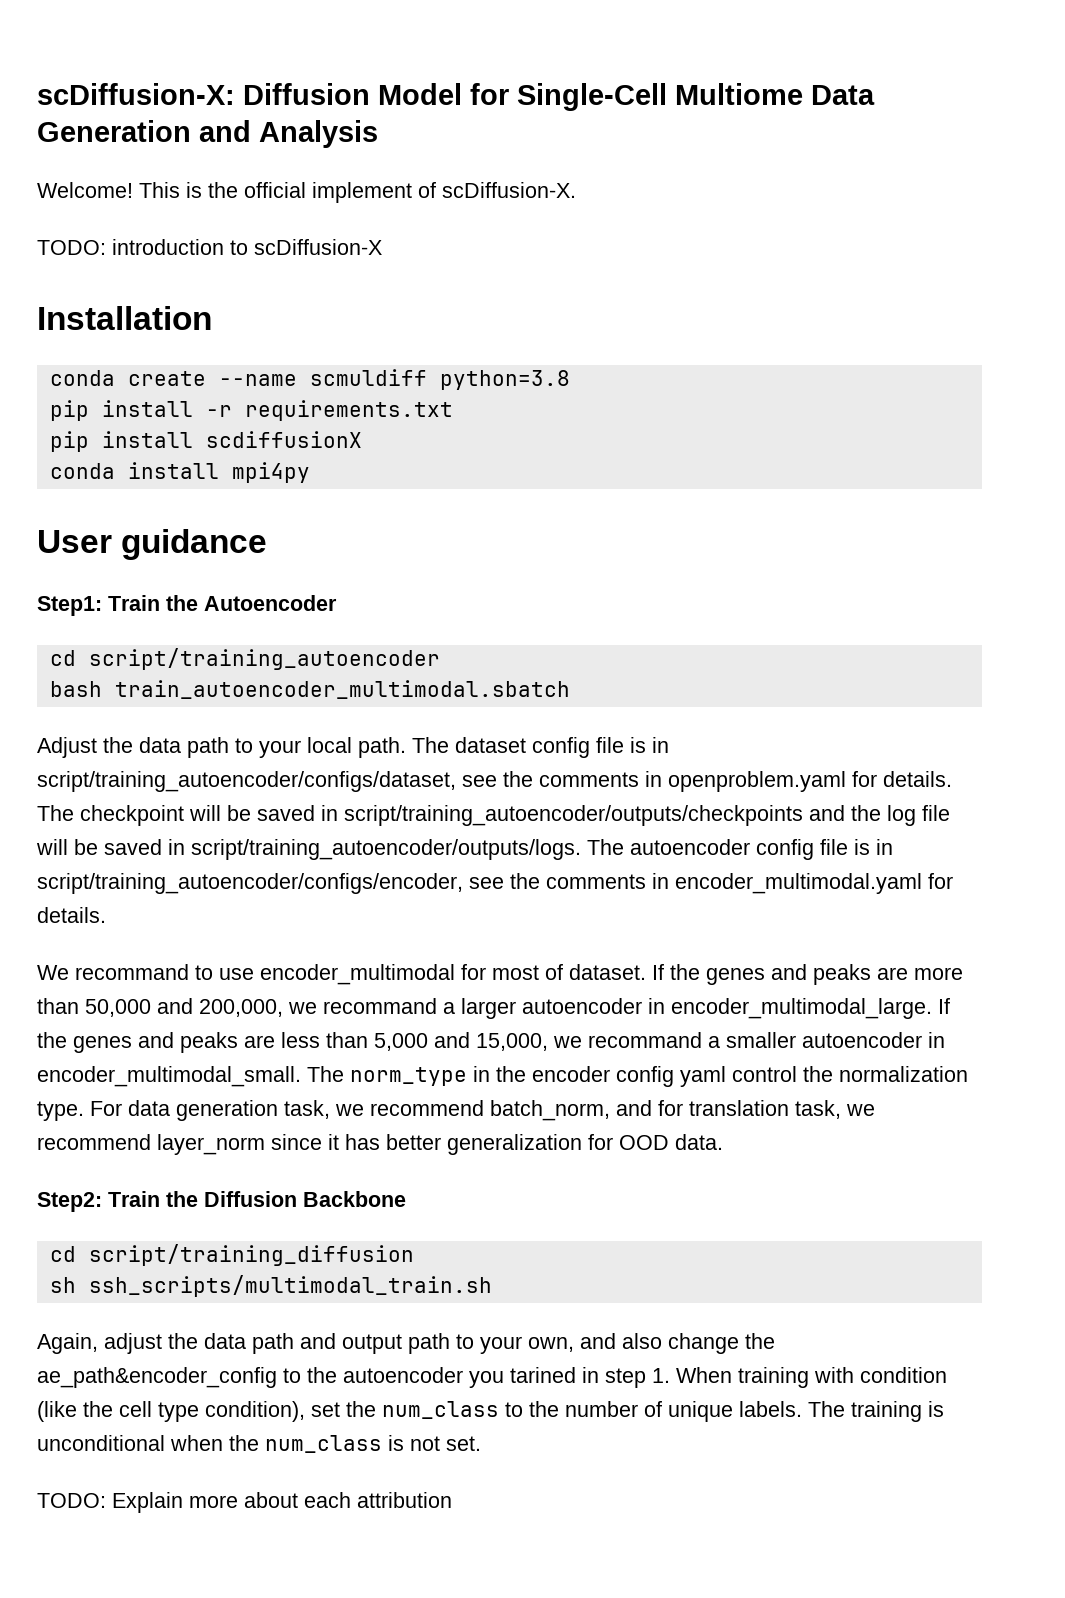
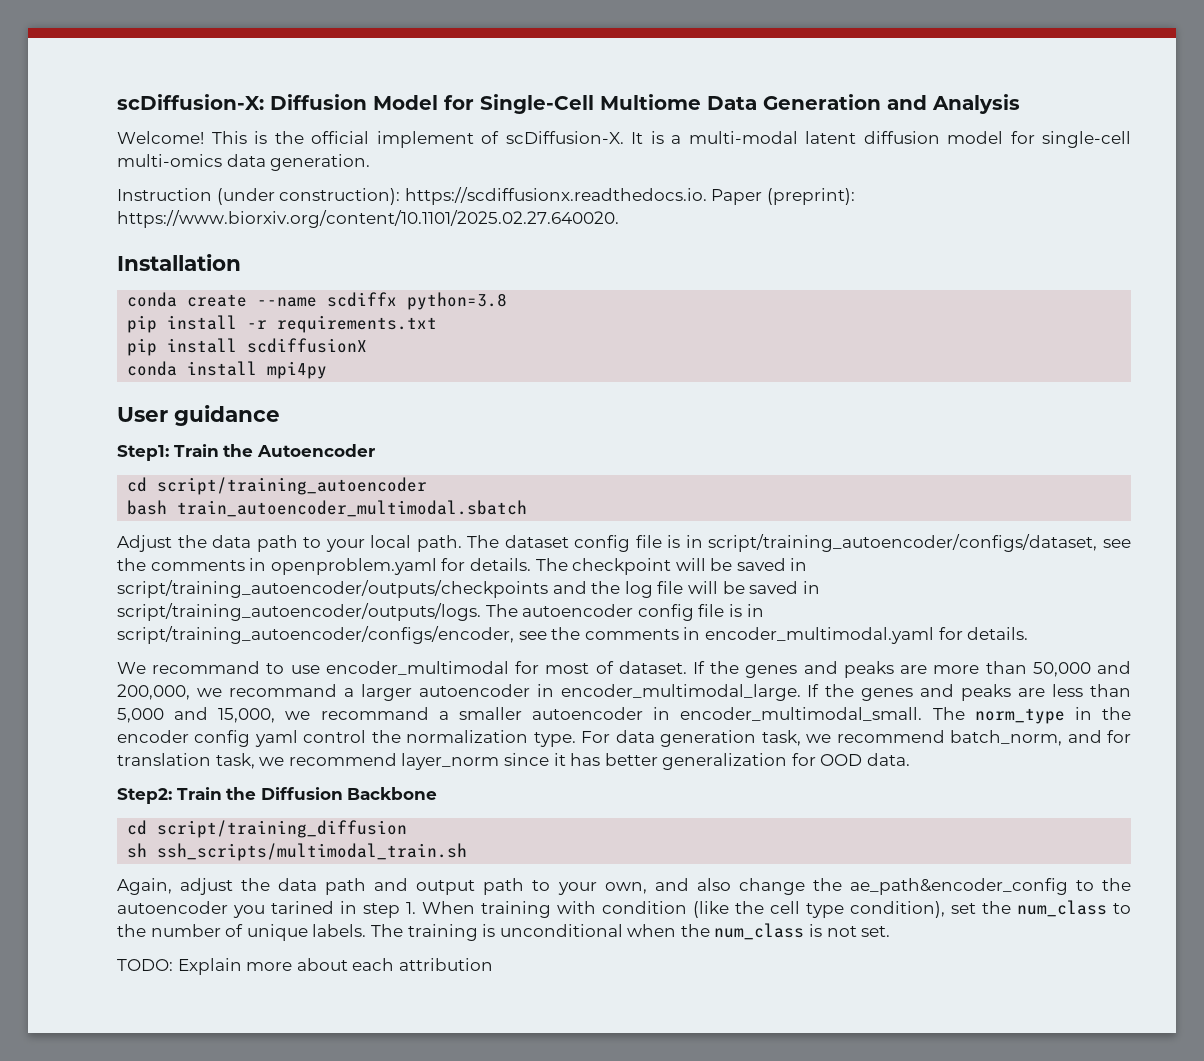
[37,239,382,255] // TODO: introduction to scDiffusion-X -> [631,131,1131,148] [117,154,371,171] [117,187,855,205] [117,210,619,228] It is a multi-modal latent diffusion model for single-cell multi-omics data generation. // Instruction (under construction): https://scdiffusionx.readthedocs.io. Paper (preprint): https://www.biorxiv.org/content/10.1101/2025.02.27.640020.
[309,369,427,386] scmuldiff -> [327,292,398,307] scdiffx

